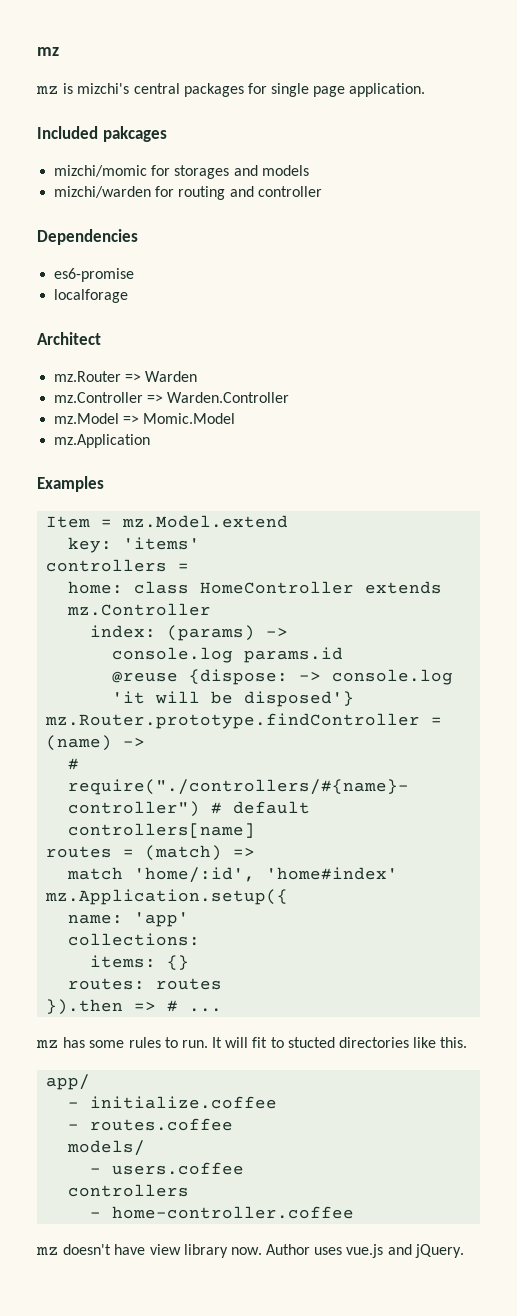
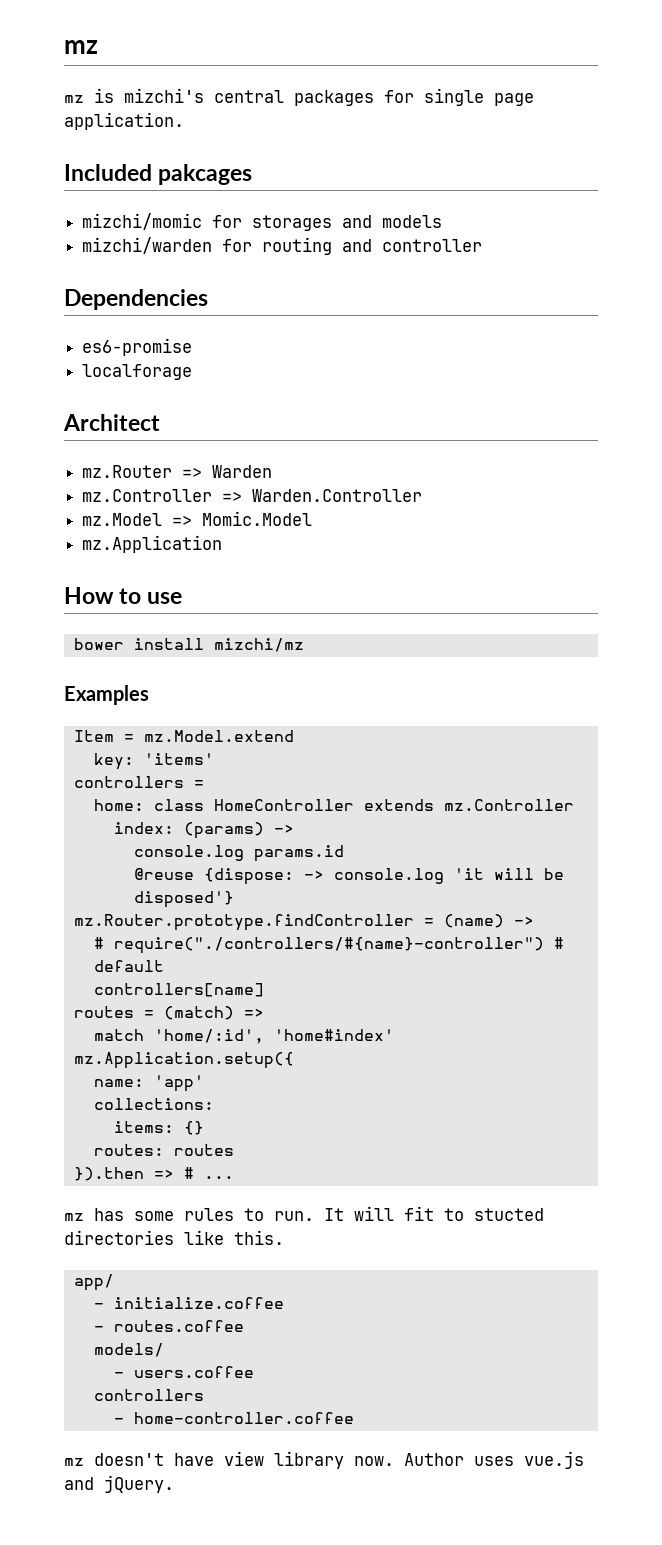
(151, 441) none -> [64,587,183,604] [73,638,304,652] // How to use // bower install mizchi/mz

